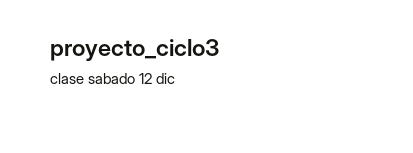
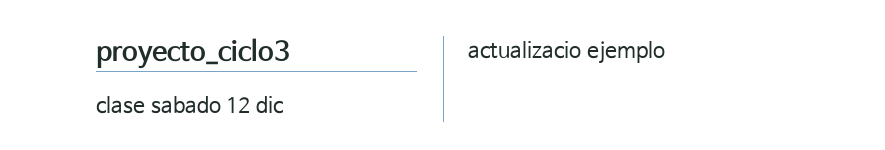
(176, 78) none -> [468,41,665,64] // actualizacio ejemplo

